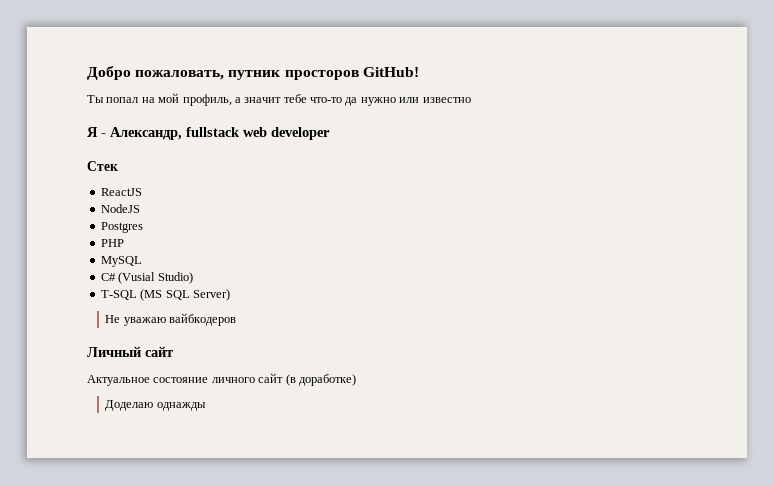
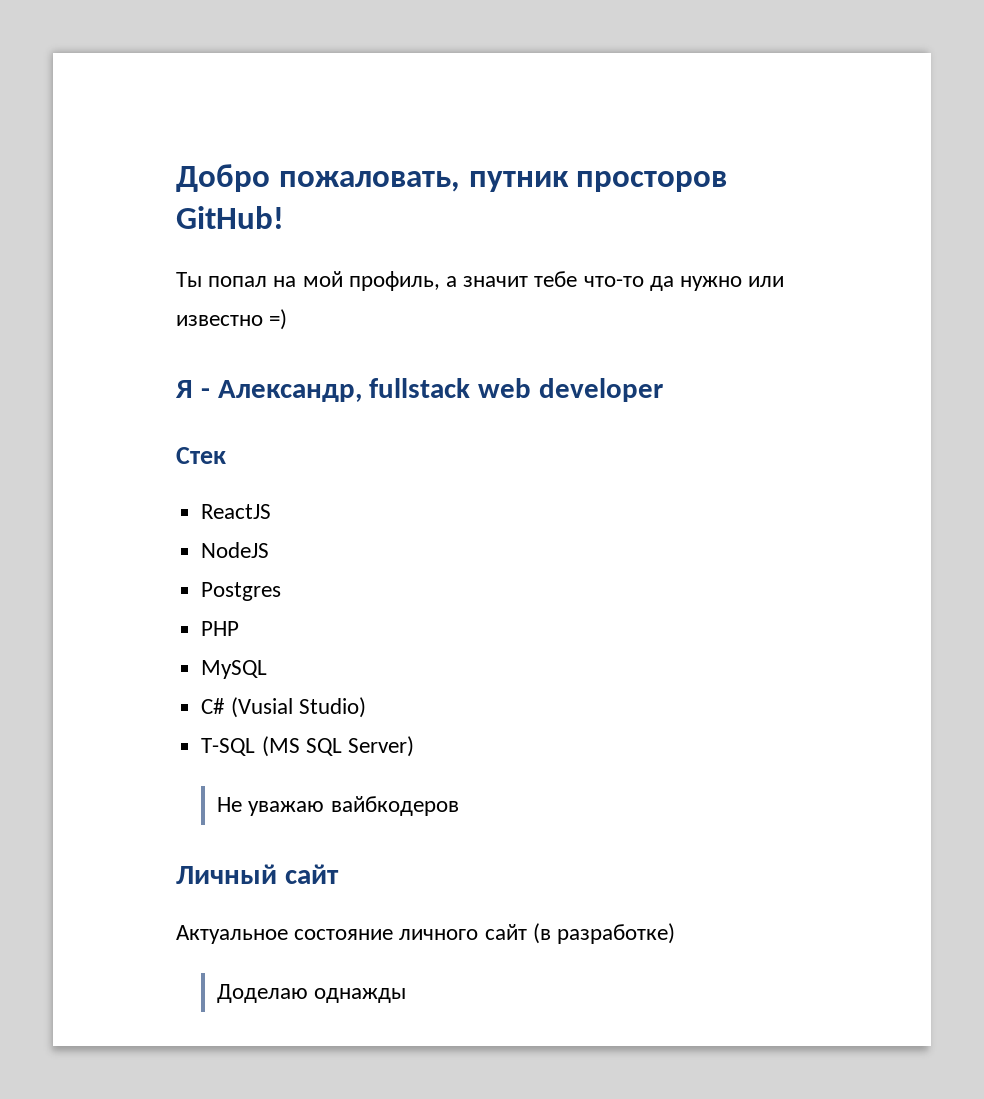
(471, 100) none -> [269,309,288,330] =)
[298,374,356,386] доработке) -> [557,923,676,944] разработке)

